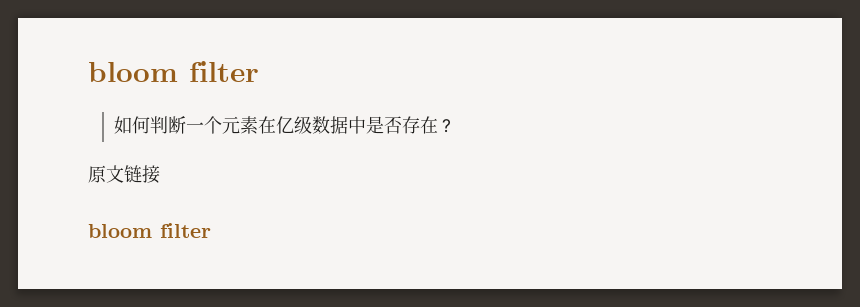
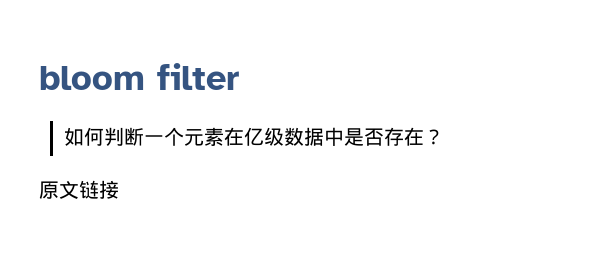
[88,223,211,238] // bloom filter -> (119, 189) none

